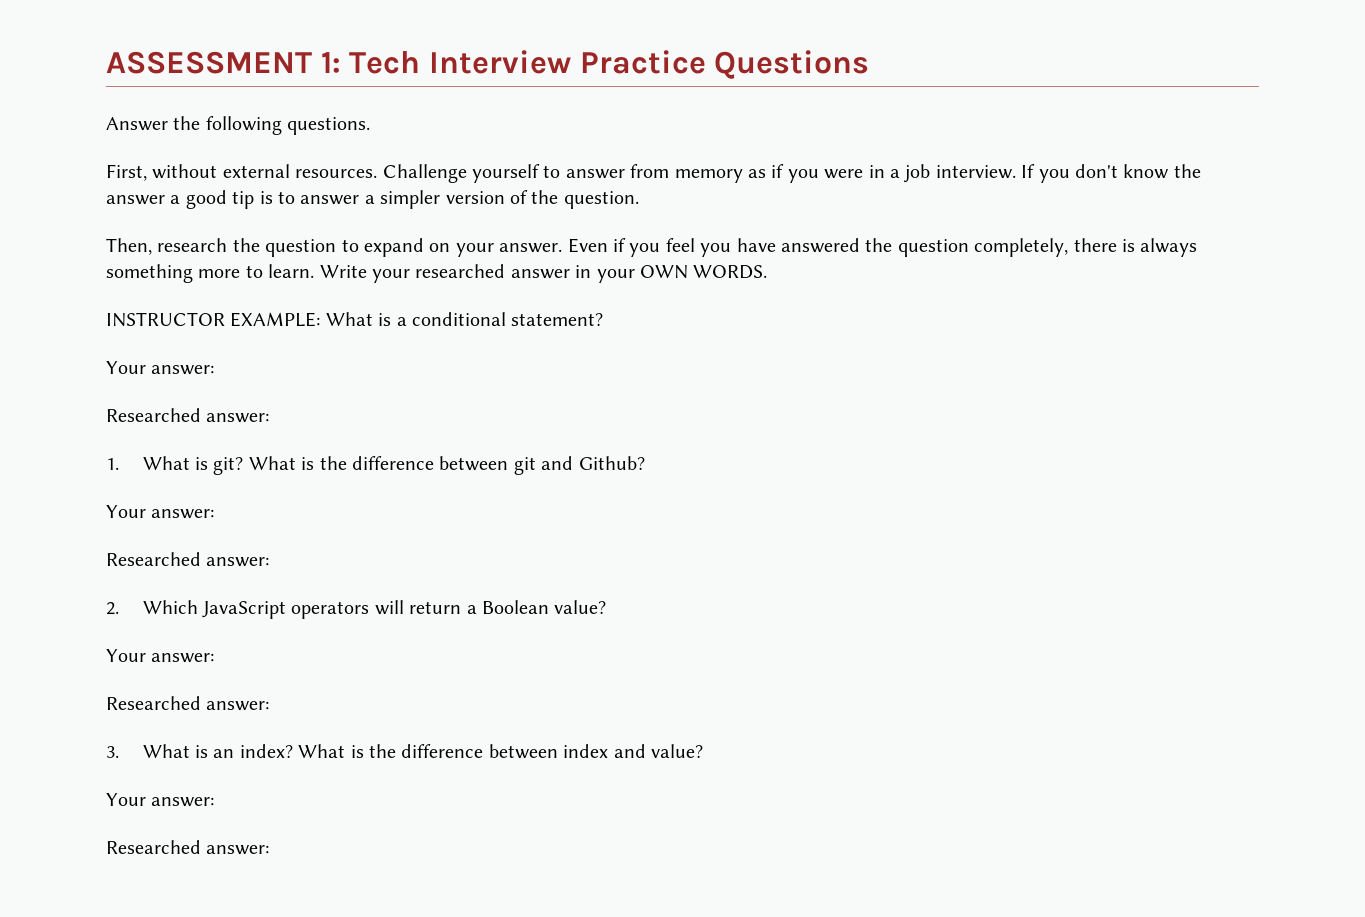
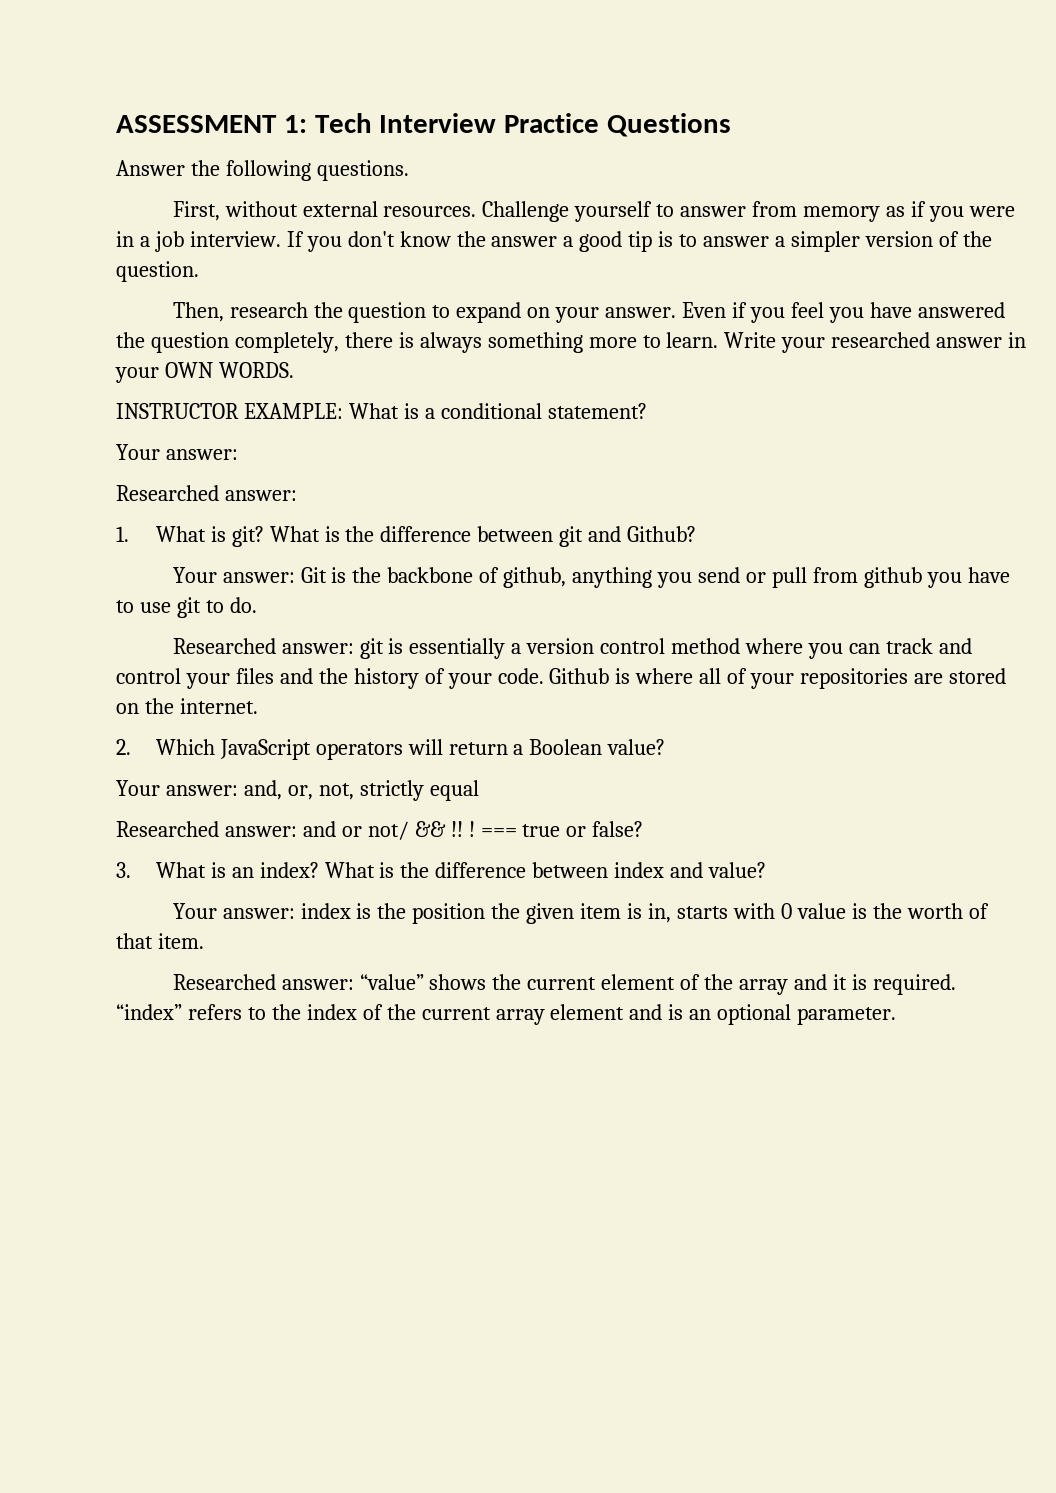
[106,552,270,567] // Researched answer: -> [300,567,1010,588] [116,597,257,618] [172,638,972,659] [116,668,1006,689] [116,698,258,714] Git is the backbone of github, anything you send or pull from github you have to use git to do. // Researched answer: git is essentially a version control method where you can track and control your files and the history of your code. Github is where all of your repositories are stored on the internet.
[106,696,270,711] // Researched answer: -> [243,780,479,801] [116,821,644,840] and, or, not, strictly equal // Researched answer: and or not/ && !! ! === true or false?
[106,840,270,855] // Researched answer: -> [300,903,989,924] [116,933,204,949] [172,974,956,995] [116,1004,897,1025] index is the position the given item is in, starts with 0 value is the worth of that item. // Researched answer: “value” shows the current element of the array and it is required. “index” refers to the index of the current array element and is an optional parameter.

